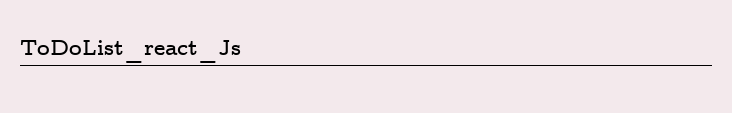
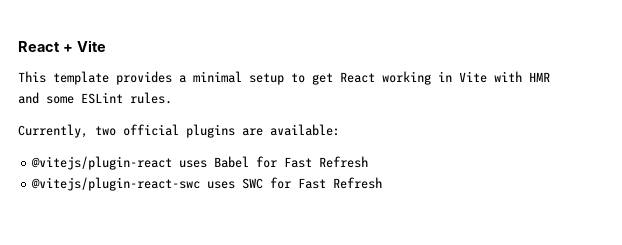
[20,40,241,63] ToDoList_react_Js -> [18,40,106,52] [18,71,550,85] [18,92,172,104] [18,124,340,138] [31,156,369,170] [31,177,383,191] React + Vite // This template provides a minimal setup to get React working in Vite with HMR and some ESLint rules. // Currently, two official plugins are available: // @vitejs/plugin-react uses Babel for Fast Refresh // @vitejs/plugin-react-swc uses SWC for Fast Refresh

